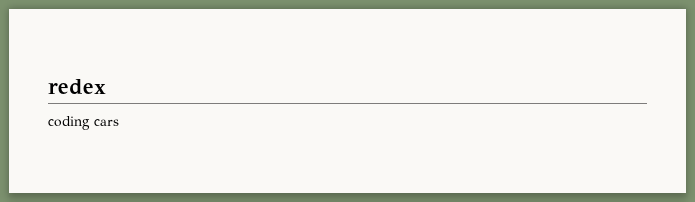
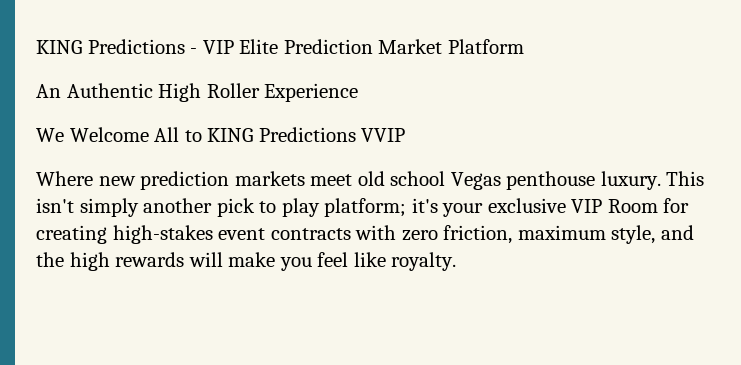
[48,79,106,95] [48,116,119,130] redex // coding cars -> [36,39,524,54] [36,83,359,102] [36,127,406,142] [36,171,705,190] [36,198,690,217] [36,225,694,244] [36,252,457,271] KING Predictions - VIP Elite Prediction Market Platform // An Authentic High Roller Experience // We Welcome All to KING Predictions VVIP // Where new prediction markets meet old school Vegas penthouse luxury. This isn't simply another pick to play platform; it's your exclusive VIP Room for creating high-stakes event contracts with zero friction, maximum style, and the high rewards will make you feel like royalty.

